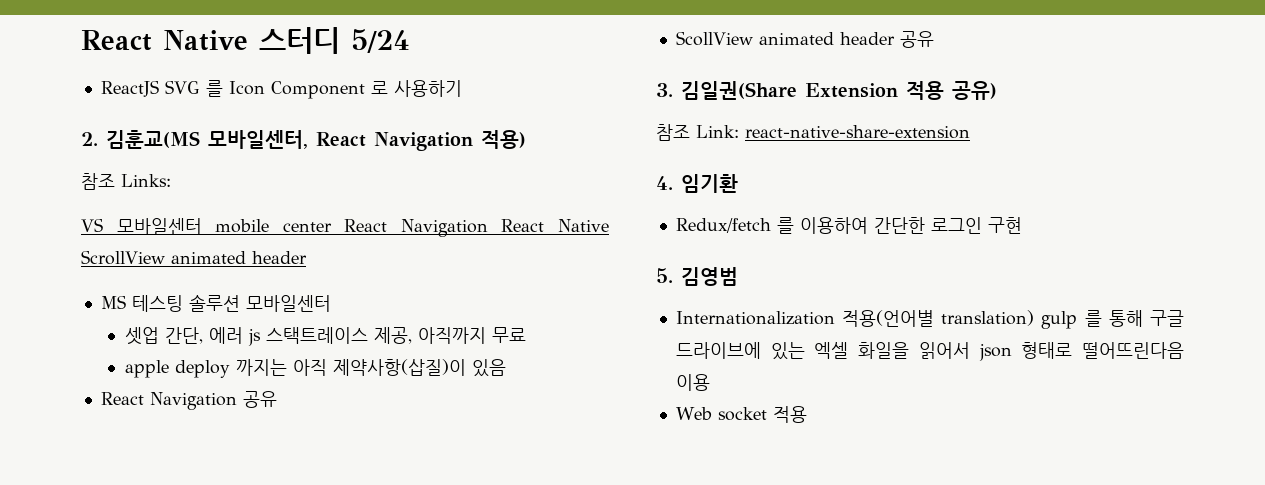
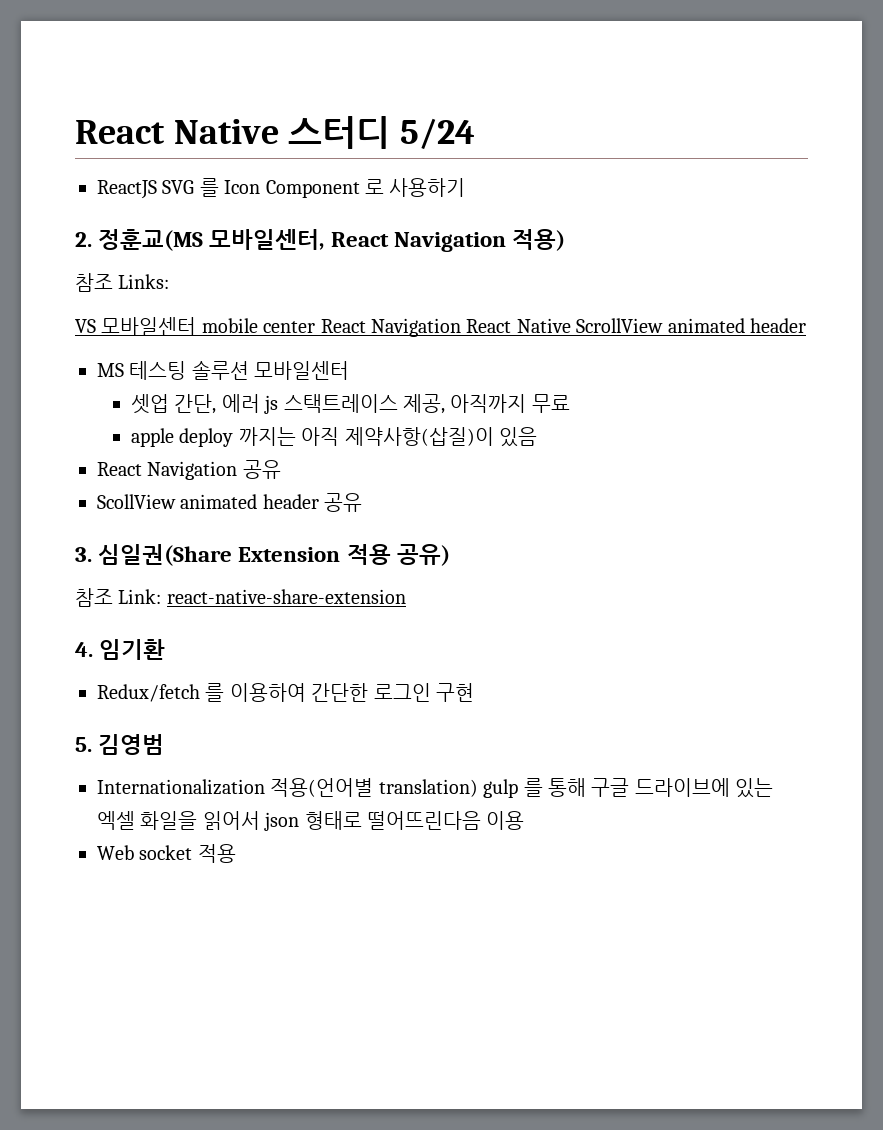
[106,130,200,149] 김훈교(MS -> [98,229,204,251] 정훈교(MS
[681,81,797,100] 김일권(Share -> [98,544,233,566] 심일권(Share

